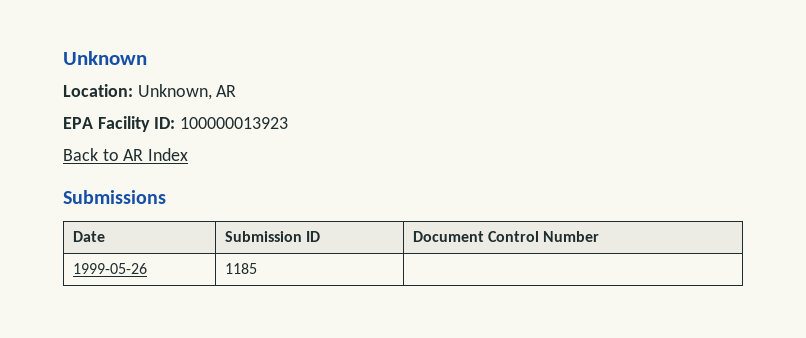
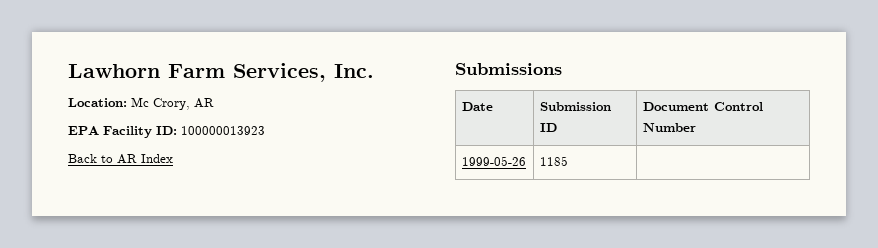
[63,51,147,65] Unknown -> [68,63,374,82] Lawhorn Farm Services, Inc.
[137,84,212,100] Unknown, -> [131,97,190,110] Mc Crory,

